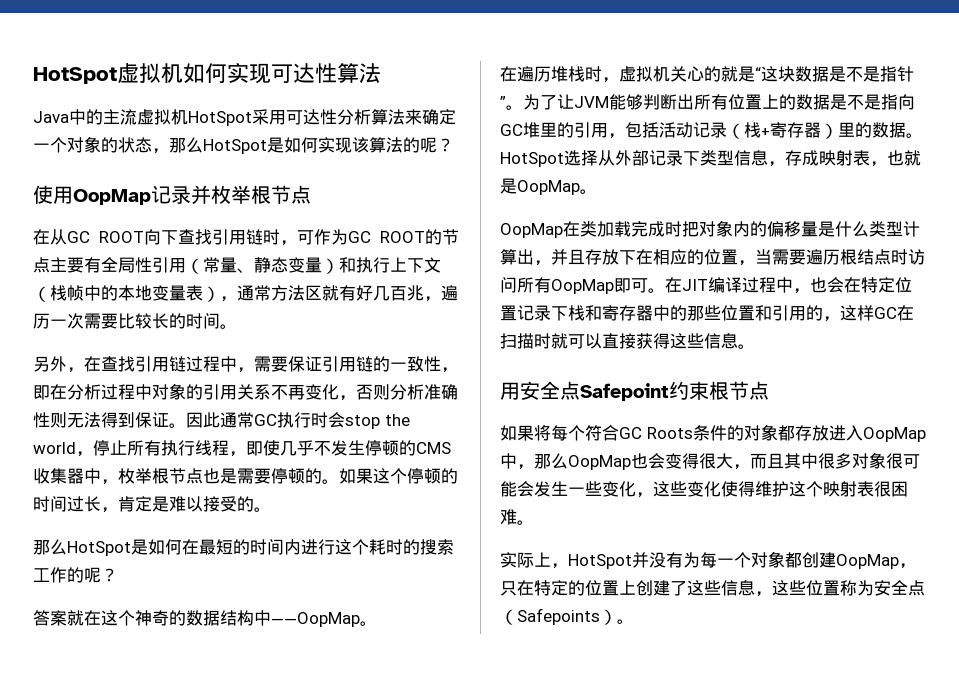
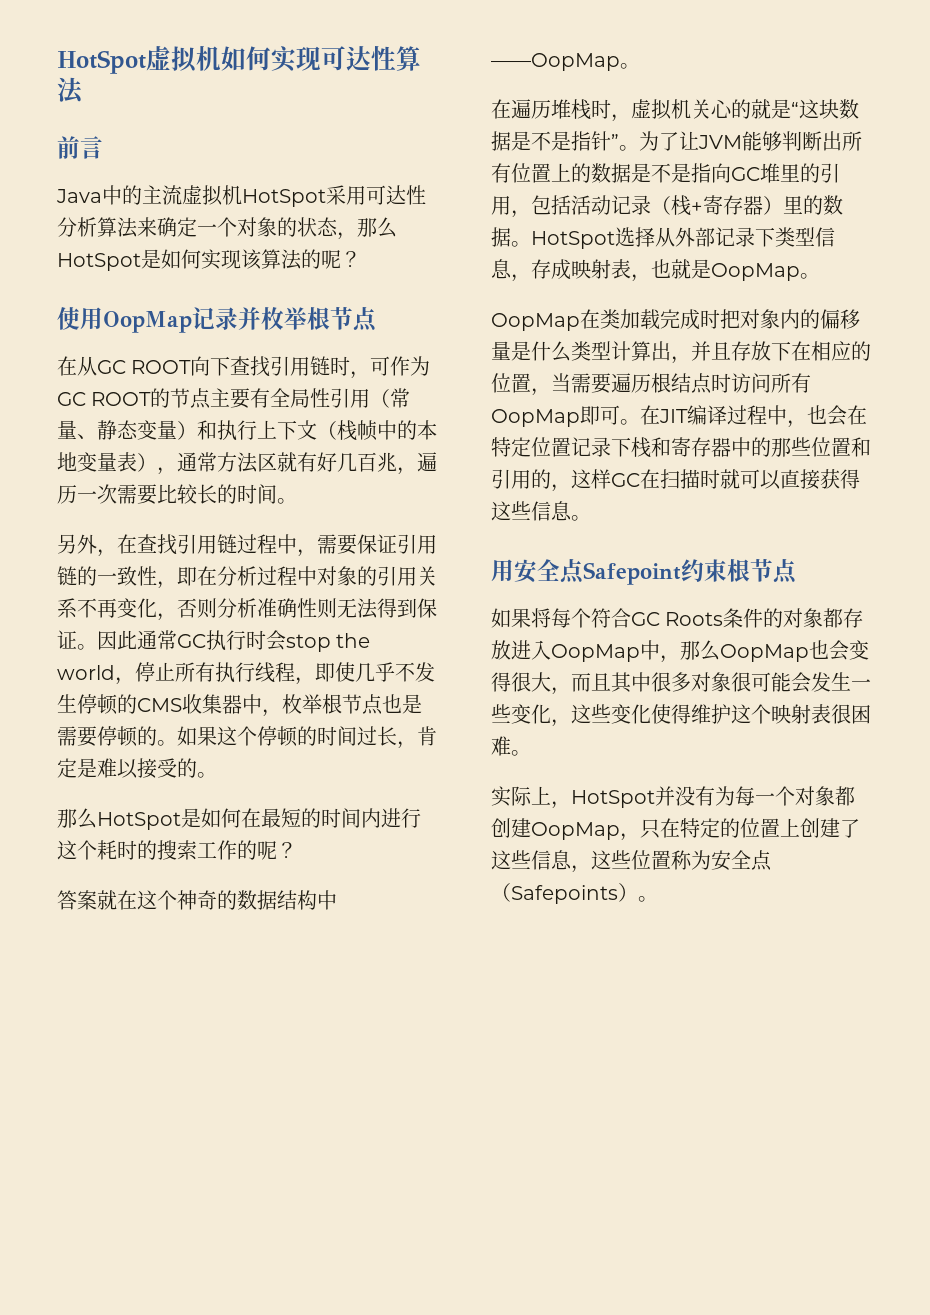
(381, 73) none -> [57,136,103,159] // 前言

